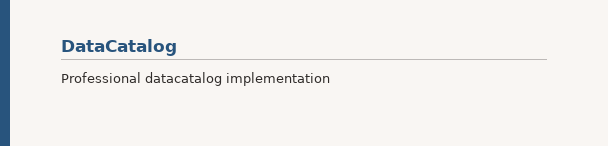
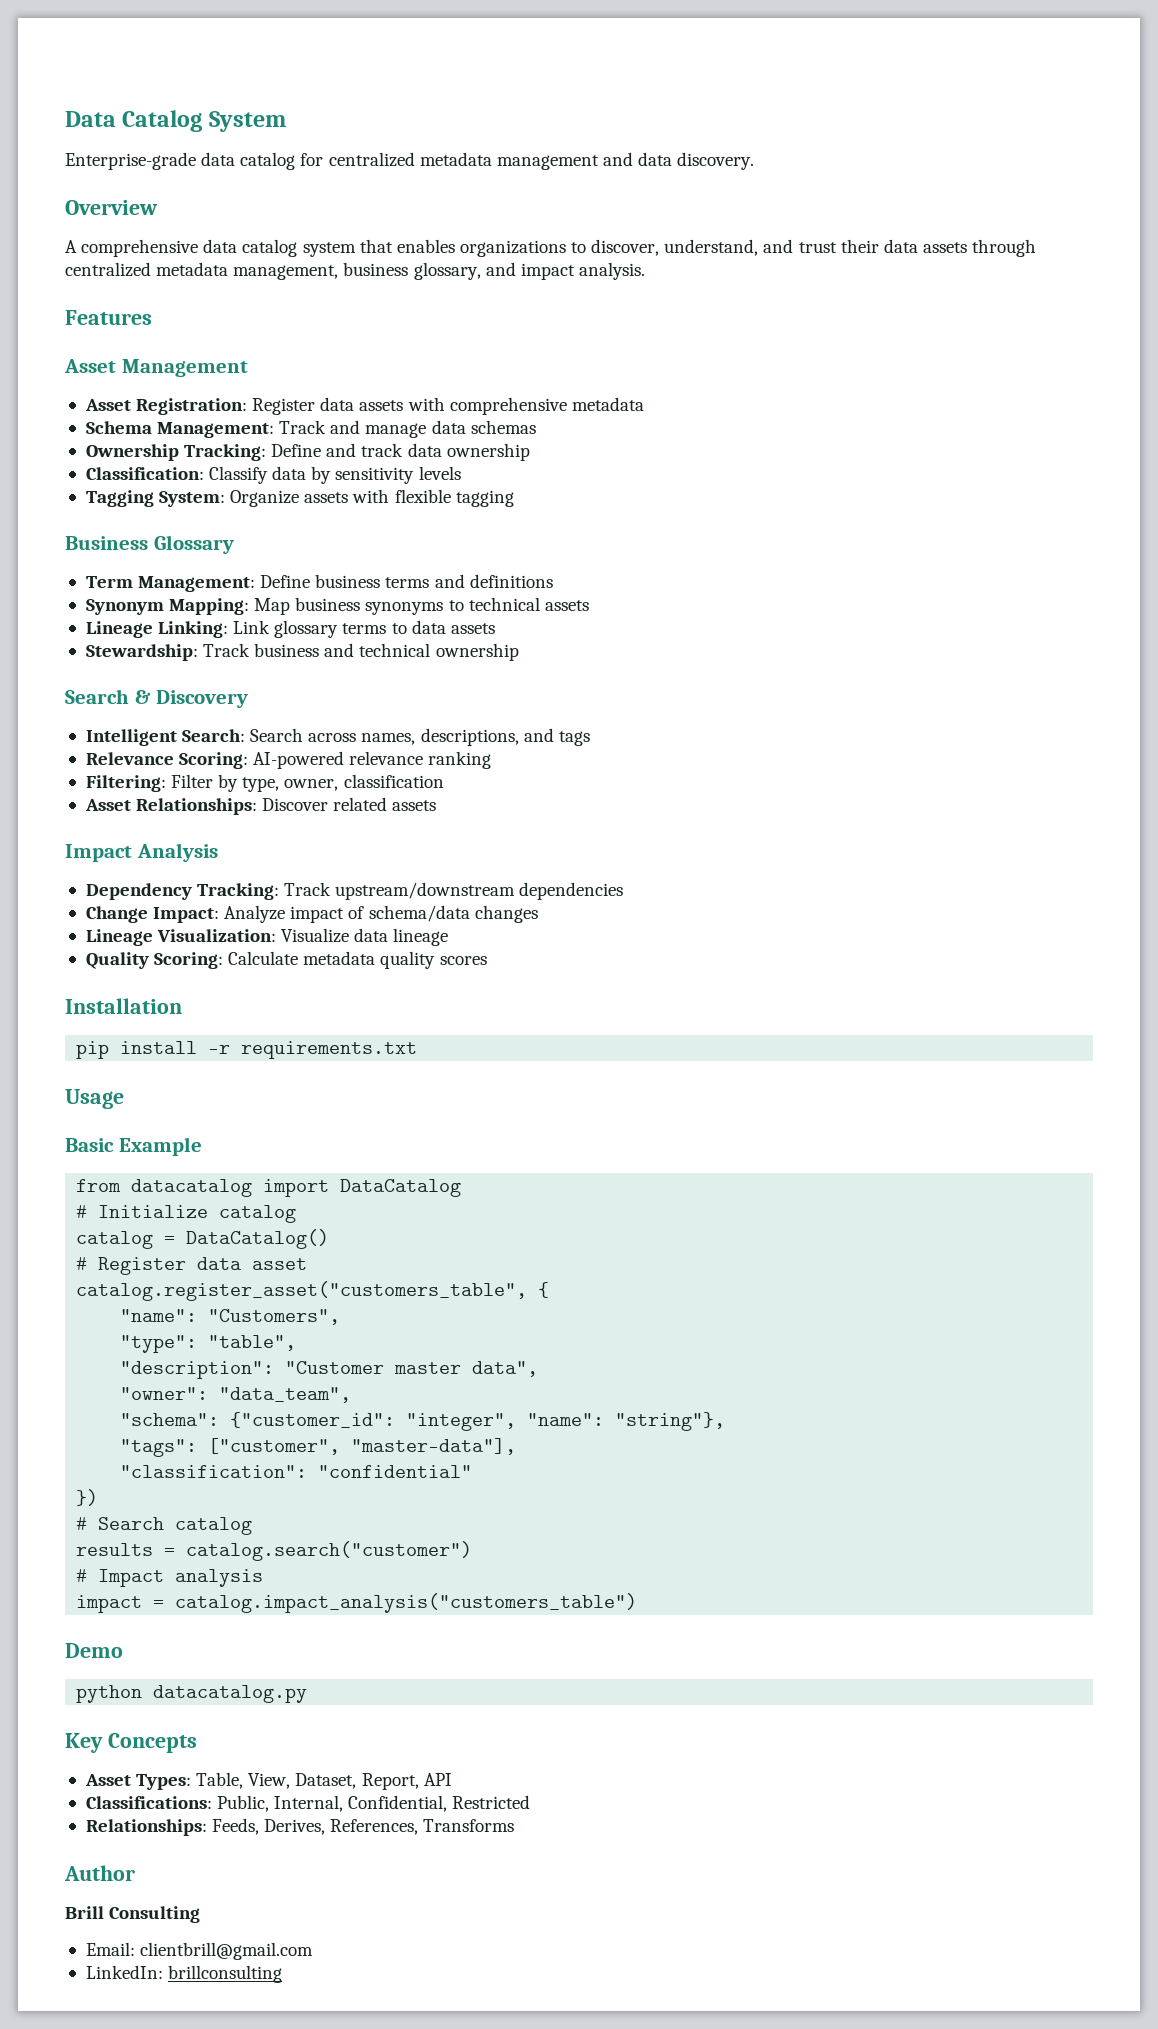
[61,39,177,56] [61,72,330,86] DataCatalog // Professional datacatalog implementation -> [65,110,286,132] [65,152,755,170] [65,200,158,215] [65,239,1037,257] [65,262,645,280] [65,310,152,325] [64,359,248,377] [84,397,644,415] [85,420,536,438] [85,443,530,461] [85,466,461,484] [85,489,514,507] [65,535,234,554] [85,574,553,592] [85,597,589,615] [85,620,495,638] [85,643,519,661] [65,689,249,708] [85,728,590,746] [85,751,492,769] [85,774,444,792] [84,797,437,815] [65,843,218,862] [85,882,624,900] [85,905,538,923] [85,928,449,946] [85,951,487,969] [65,998,182,1014] [76,1041,418,1059] [65,1089,124,1109] [65,1137,202,1156] [76,1179,462,1197] [76,1205,297,1223] [76,1229,330,1249] [76,1257,308,1275] [76,1281,550,1301] [120,1309,341,1325] [120,1335,297,1353] [120,1361,539,1379] [120,1387,352,1403] [120,1412,726,1431] [120,1438,517,1457] [120,1465,473,1478] [76,1489,99,1506] [76,1517,253,1535] [76,1541,473,1561] [76,1569,264,1587] [76,1593,638,1613] [65,1643,123,1658] [76,1685,308,1703] [65,1733,197,1753] [84,1772,452,1790] [85,1795,531,1812] [85,1818,515,1836] [64,1865,135,1881] [65,1906,201,1923] [85,1942,314,1960] [85,1965,283,1983] Data Catalog System // Enterprise-grade data catalog for centralized metadata management and data discovery. // Overview // A comprehensive data catalog system that enables organizations to discover, understand, and trust their data assets through centralized metadata management, business glossary, and impact analysis. // Features // Asset Management // Asset Registration: Register data assets with comprehensive metadata // Schema Management: Track and manage data schemas // Ownership Tracking: Define and track data ownership // Classification: Classify data by sensitivity levels // Tagging System: Organize assets with flexible tagging // Business Glossary // Term Management: Define business terms and definitions // Synonym Mapping: Map business synonyms to technical assets // Lineage Linking: Link glossary terms to data assets // Stewardship: Track business and technical ownership // Search & Discovery // Intelligent Search: Search across names, descriptions, and tags // Relevance Scoring: AI-powered relevance ranking // Filtering: Filter by type, owner, classification // Asset Relationships: Discover related assets // Impact Analysis // Dependency Tracking: Track upstream/downstream dependencies // Change Impact: Analyze impact of schema/data changes // Lineage Visualization: Visualize data lineage // Quality Scoring: Calculate metadata quality scores // Installation // pip install -r requirements.txt // Usage // Basic Example // from datacatalog import DataCatalog // # Initialize catalog // catalog = DataCatalog() // # Register data asset // catalog.register_asset("customers_table", { // "name": "Customers", // "type": "table", // "description": "Customer master data", // "owner": "data_team", // "schema": {"customer_id": "integer", "name": "string"}, // "tags": ["customer", "master-data"], // "classification": "confidential" // }) // # Search catalog // results = catalog.search("customer") // # Impact analysis // impact = catalog.impact_analysis("customers_table") // Demo // python datacatalog.py // Key Concepts // Asset Types: Table, View, Dataset, Report, API // Classifications: Public, Internal, Confidential, Restricted // Relationships: Feeds, Derives, References, Transforms // Author // Brill Consulting // Email: clientbrill@gmail.com // LinkedIn: brillconsulting

